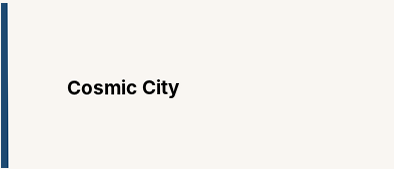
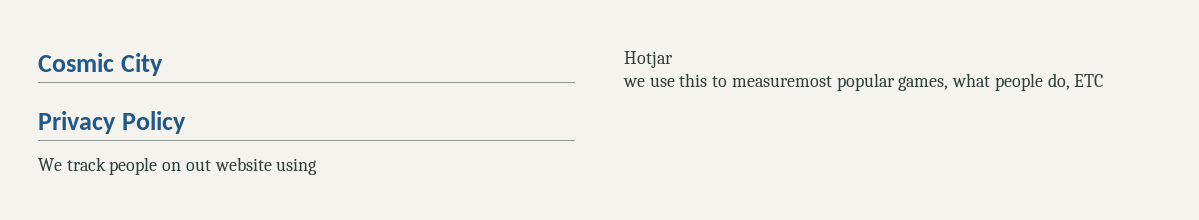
(182, 89) none -> [38,111,186,134] [38,157,318,175] [624,51,673,68] [623,73,1104,91] // Privacy Policy // We track people on out website using // Hotjar // we use this to measuremost popular games, what people do, ETC

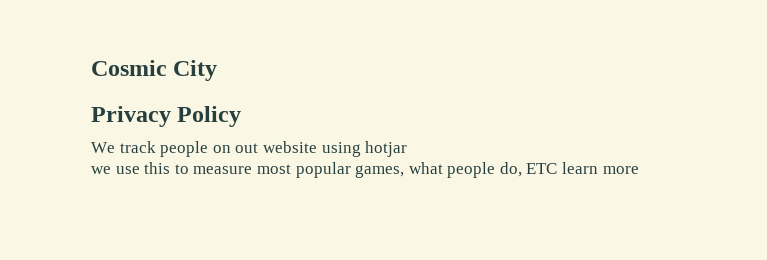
[624,51,673,68] // Hotjar -> [365,141,408,157] hotjar
[731,76,832,87] measuremost -> [193,164,291,174] measure most
(1104, 80) none -> [562,162,639,174] learn more

